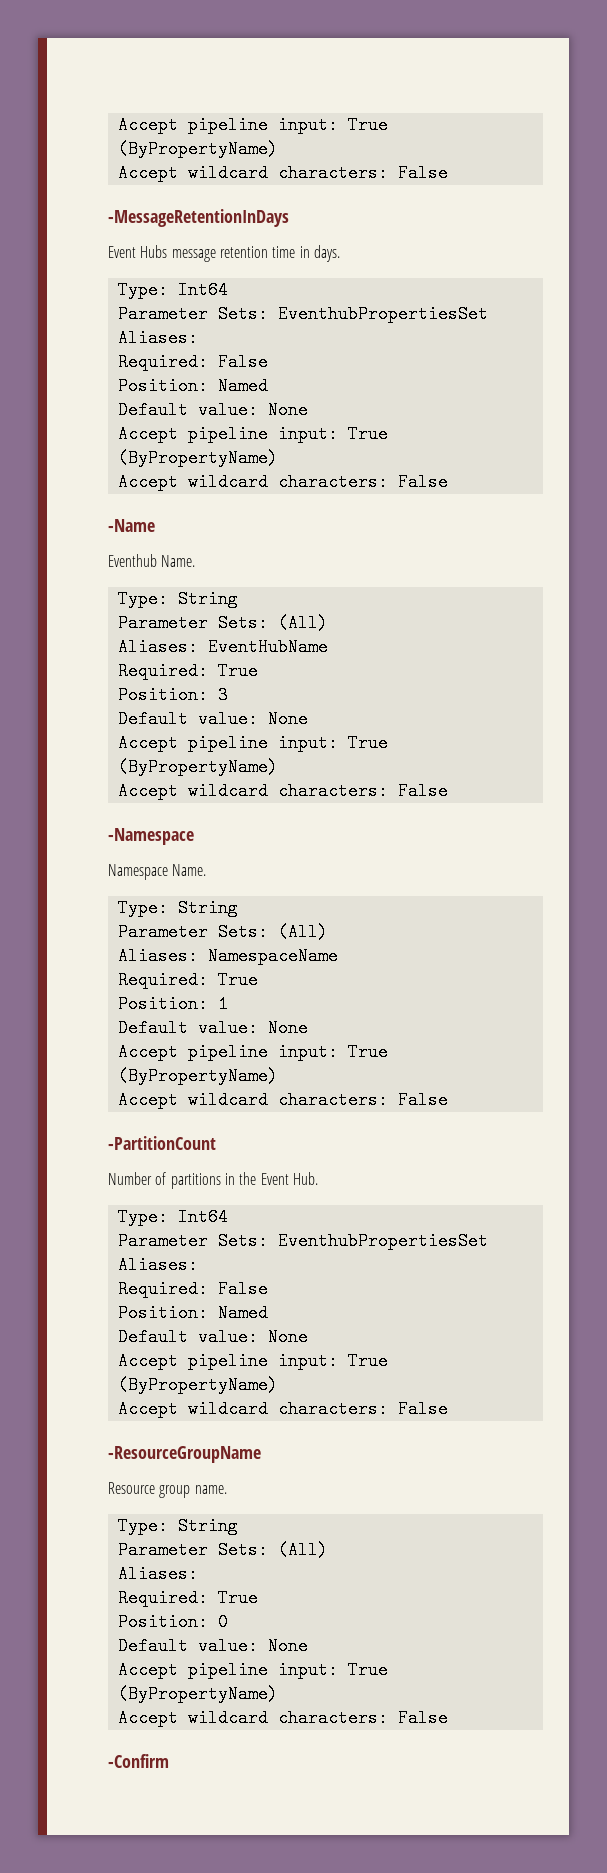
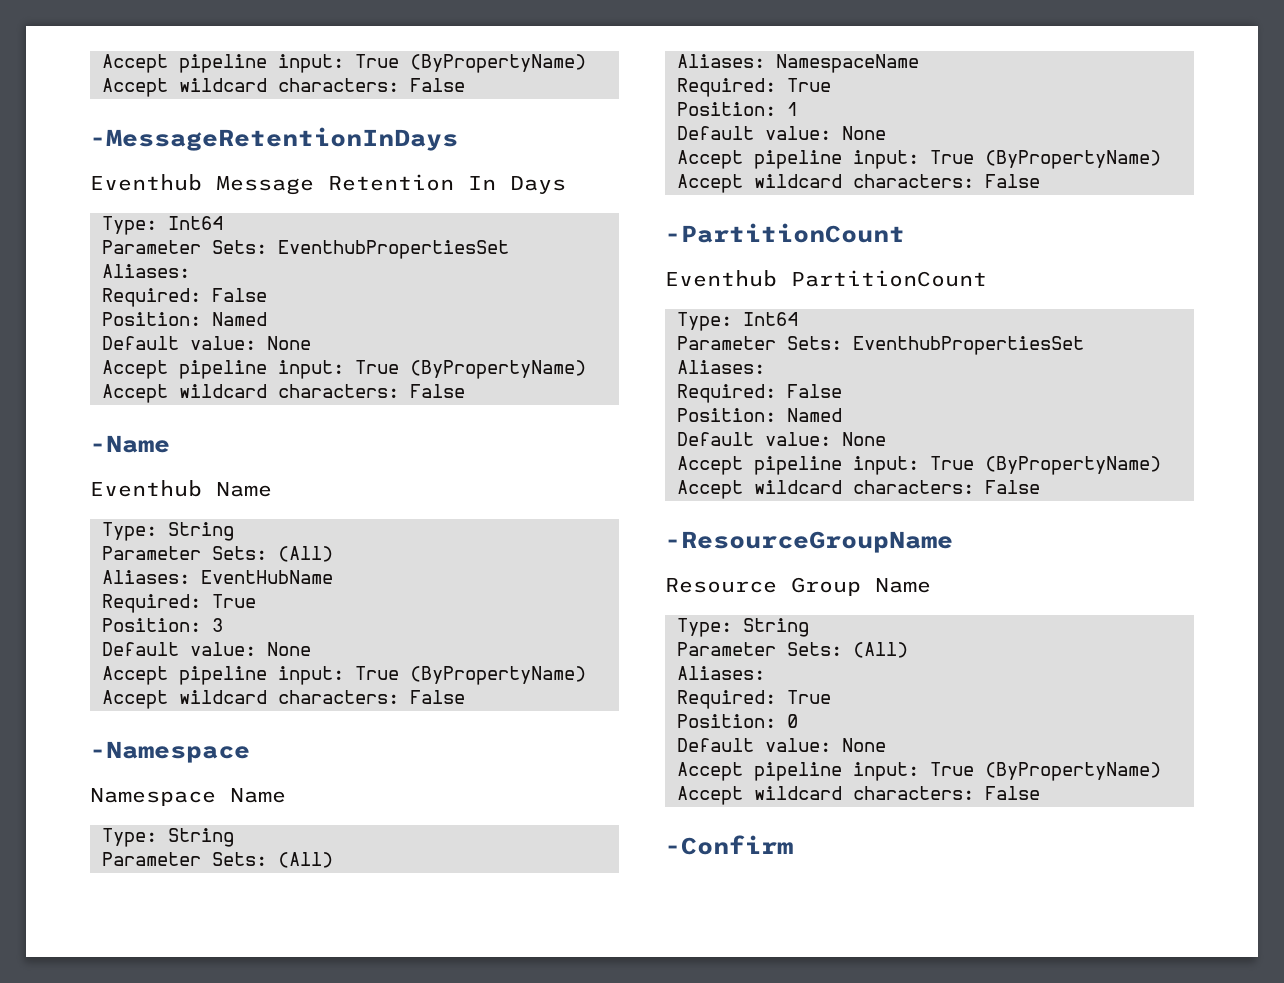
[108,245,340,262] Event Hubs message retention time in days. -> [90,174,566,195] Eventhub Message Retention In Days
[161,555,196,567] Name. -> [216,482,272,497] Name
[172,864,207,876] Name. -> [230,788,286,803] Name
[108,1172,318,1189] Number of partitions in the Event Hub. -> [665,270,987,287] Eventhub PartitionCount
[159,1485,227,1498] group name. -> [791,577,931,596] Group Name

